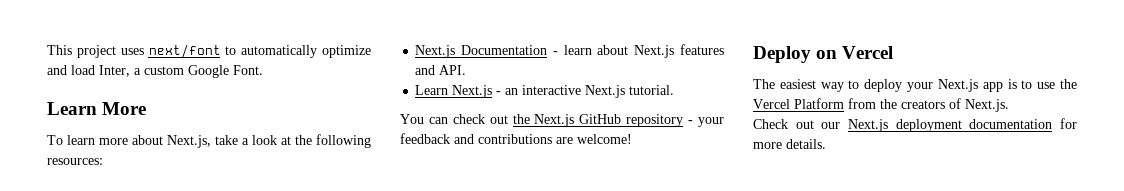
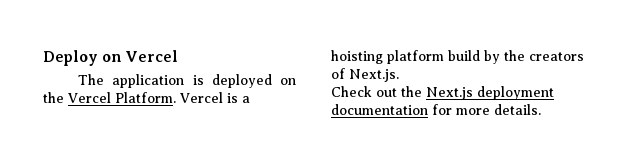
[47,44,371,58] [47,65,263,78] [47,102,147,115] [47,134,371,148] [47,158,103,165] [415,44,724,58] [415,65,467,75] [415,85,675,98] [400,114,724,127] [400,133,632,144] [753,46,894,63] [753,79,1077,92] [753,98,876,109] This project uses next/font to automatically optimize and load Inter, a custom Google Font. // Learn More // To learn more about Next.js, take a look at the following resources: // Next.js Documentation - learn about Next.js features and API. // Learn Next.js - an interactive Next.js tutorial. // You can check out the Next.js GitHub repository - your feedback and contributions are welcome! // Deploy on Vercel // The easiest way to deploy your Next.js app is to use the Vercel Platform from -> [43,50,179,66] [78,74,296,88] [43,92,250,103] [331,50,500,64] Deploy on Vercel // The application is deployed on the Vercel Platform. Vercel is a hoisting platform build by
[821,122,841,129] our -> [401,86,422,97] the

